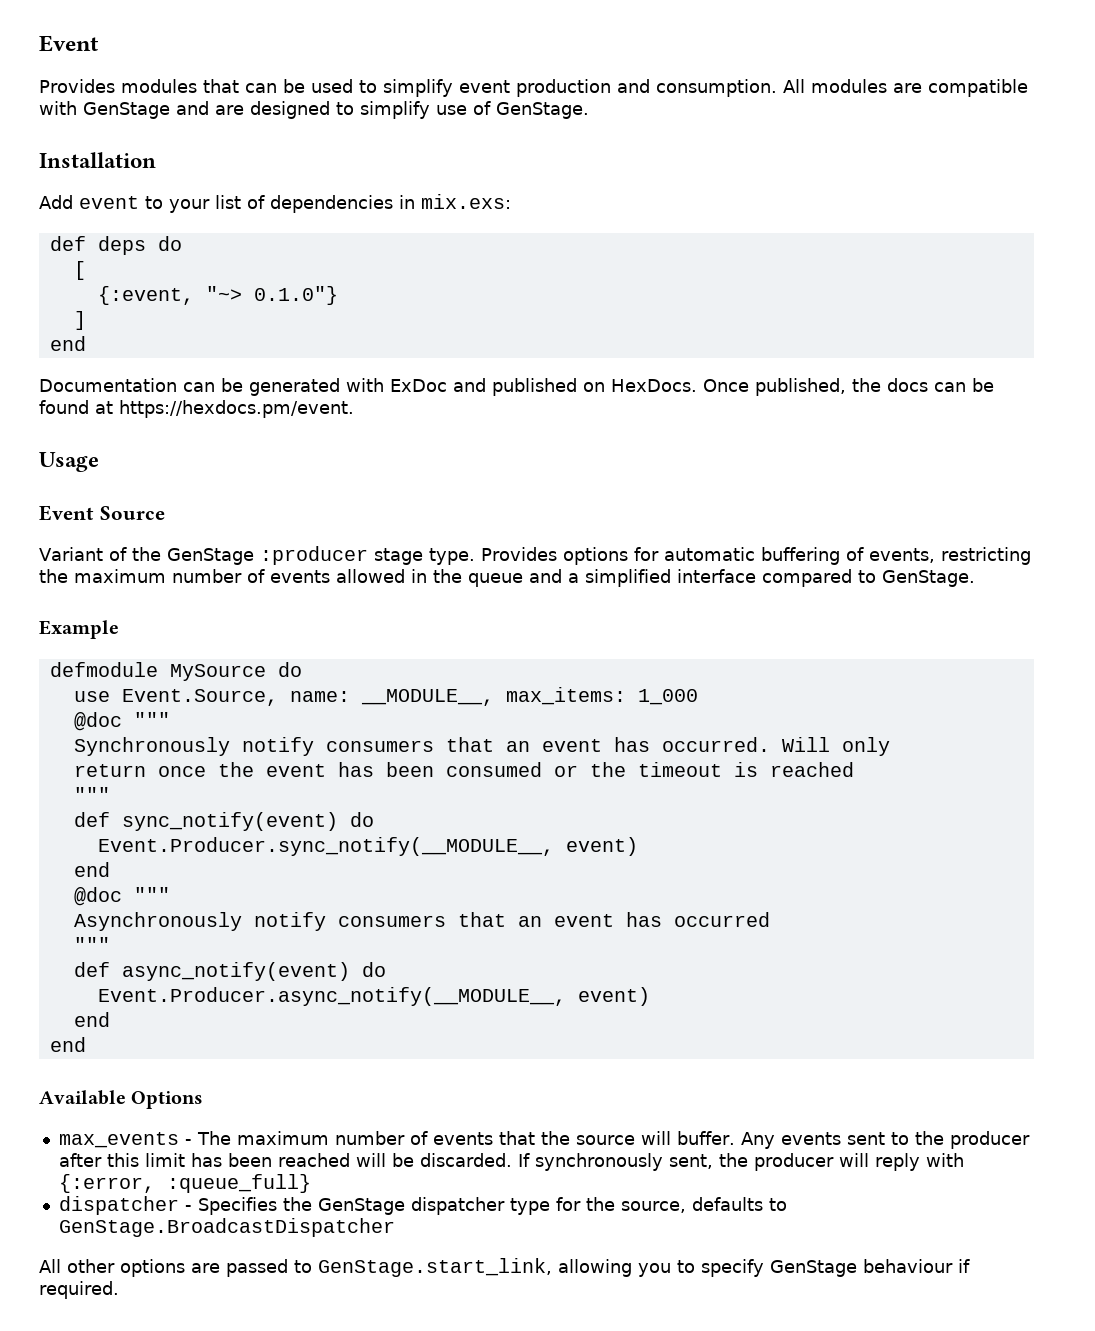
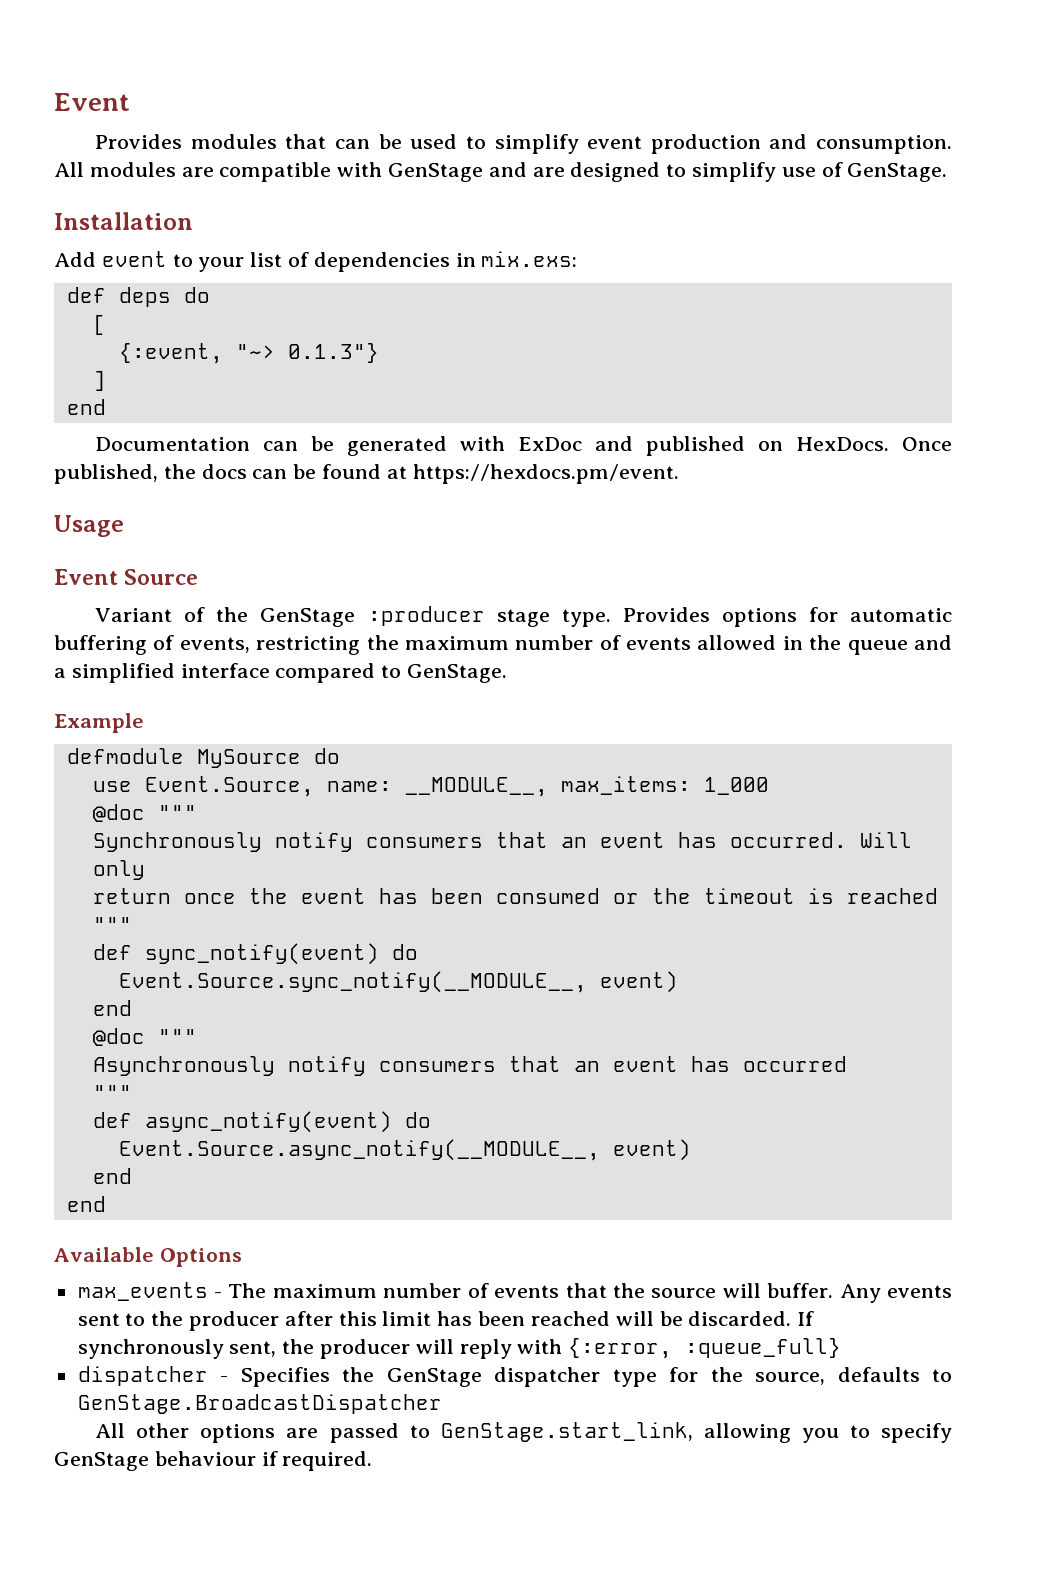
[253,286,338,305] 0.1.0"} -> [287,343,379,363] 0.1.3"}
[97,837,554,856] Event.Producer.sync_notify(__MODULE__, -> [118,971,587,993] Event.Source.sync_notify(__MODULE__,
[97,987,566,1006] Event.Producer.async_notify(__MODULE__, -> [118,1139,600,1161] Event.Source.async_notify(__MODULE__,

